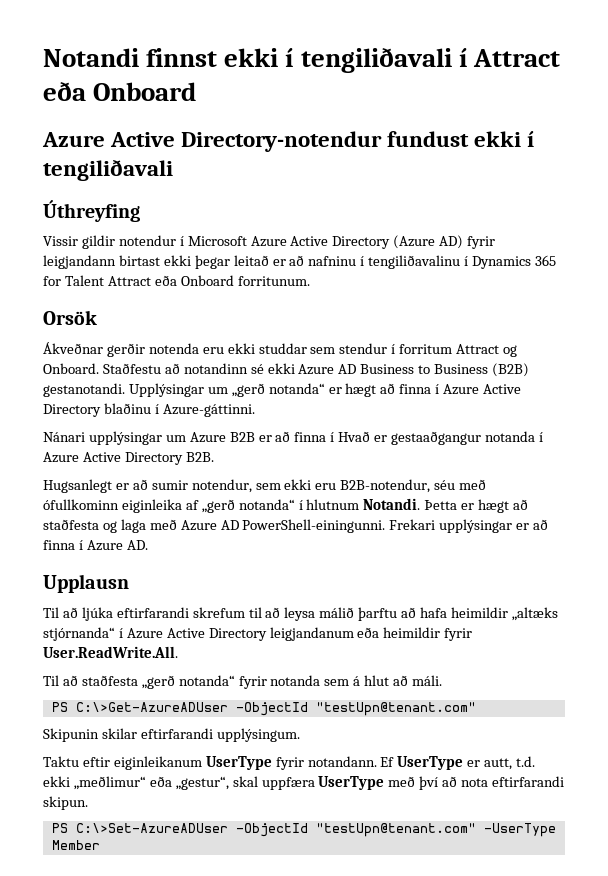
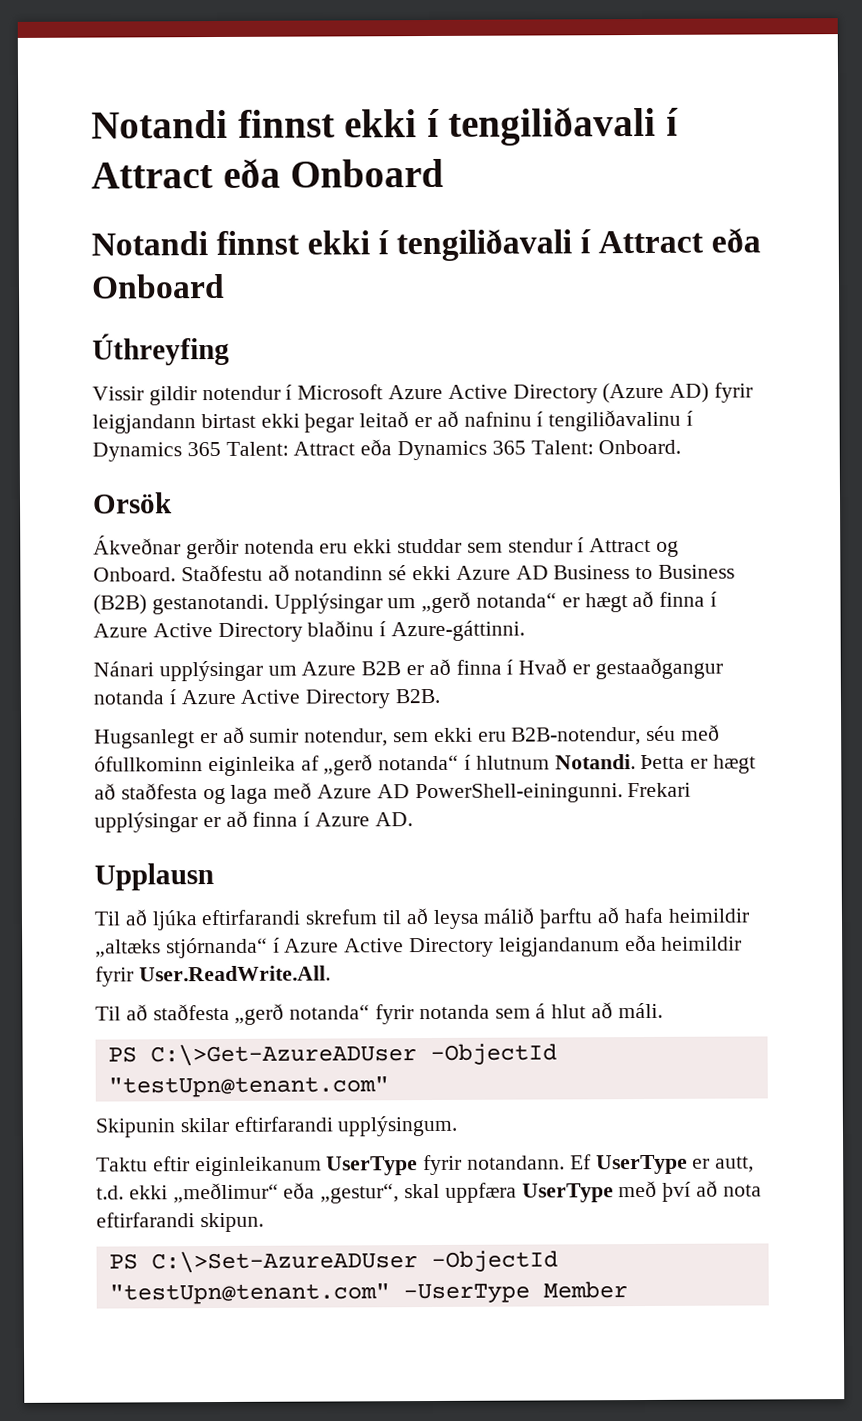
[43,48,560,73] [43,82,197,101] [42,131,535,152] [43,160,173,181] Notandi finnst ekki í tengiliðavali í Attract eða Onboard // Azure Active Directory-notendur fundust ekki í tengiliðavali -> [91,106,679,146] [91,158,445,189] [91,227,762,262] [91,273,225,299] Notandi finnst ekki í tengiliðavali í Attract eða Onboard // Notandi finnst ekki í tengiliðavali í Attract eða Onboard
[43,275,310,286] for Talent Attract eða Onboard forritunum. -> [225,439,682,461] Talent: Attract eða Dynamics 365 Talent: Onboard.
[399,344,453,354] forritum -> (585, 545) none

